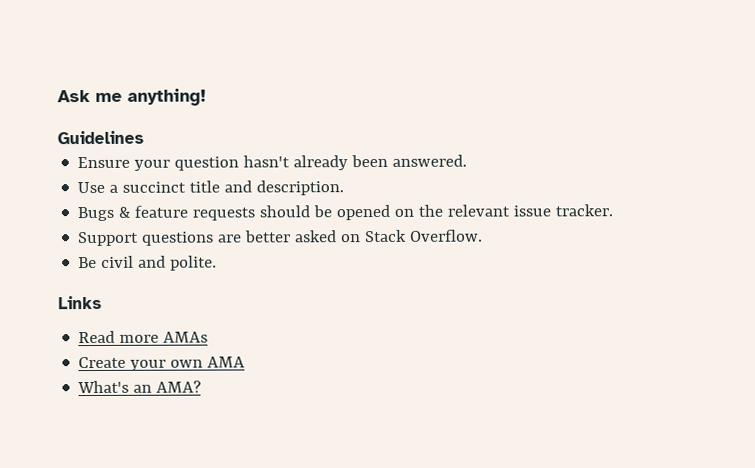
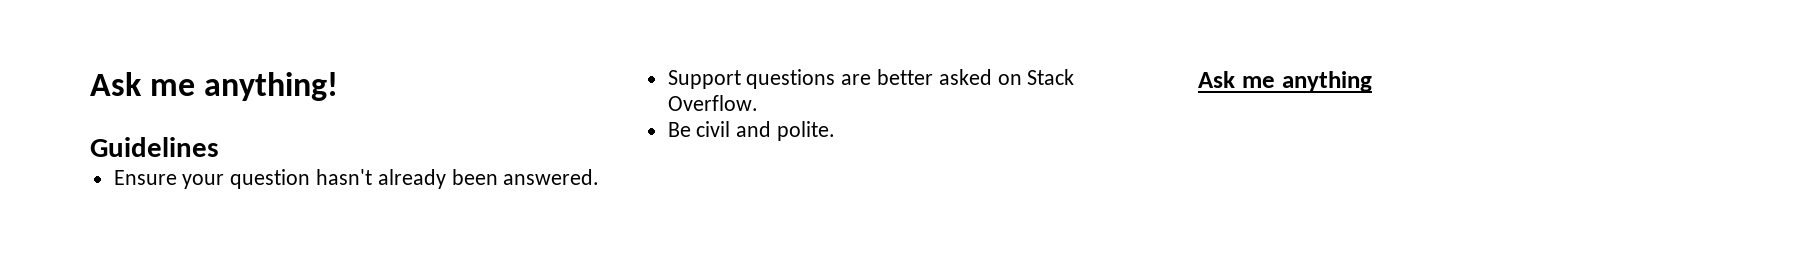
[77,180,345,196] [77,204,614,222] // Use a succinct title and description. // Bugs & feature requests should be opened on the relevant issue tracker. -> (600, 177) none
[58,295,102,310] [78,330,209,344] [78,356,246,371] [77,380,202,394] Links // Read more AMAs // Create your own AMA // What's an AMA? -> [1198,71,1372,92] Ask me anything

